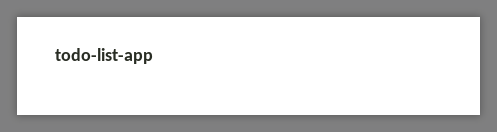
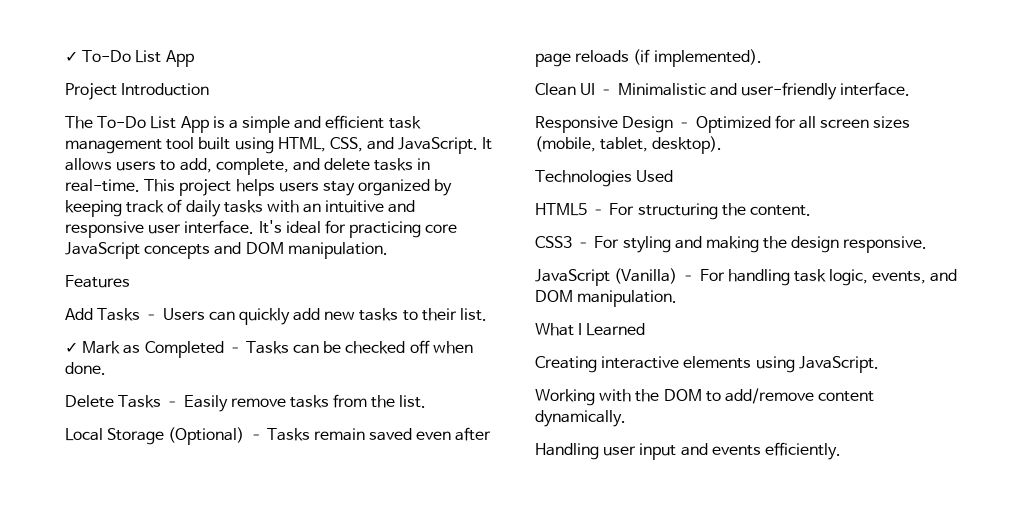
[55,48,153,64] todo-list-app -> [65,50,194,67] [65,83,210,100] [65,115,421,133] [65,137,493,154] [65,158,431,175] [65,179,453,196] [65,199,416,217] [65,220,458,238] [65,242,388,259] [65,275,130,288] [65,308,488,325] [65,340,473,358] [65,362,106,375] [65,394,427,412] [65,427,492,445] [535,49,762,67] [535,82,911,100] [535,115,911,133] [535,136,723,154] [535,170,674,187] [535,203,811,220] [535,236,928,253] [535,268,958,286] [535,290,678,307] [535,323,646,336] [535,356,879,373] [535,388,875,406] [535,410,626,427] [535,442,841,460] ✓ To-Do List App // Project Introduction // The To-Do List App is a simple and efficient task management tool built using HTML, CSS, and JavaScript. It allows users to add, complete, and delete tasks in real-time. This project helps users stay organized by keeping track of daily tasks with an intuitive and responsive user interface. It's ideal for practicing core JavaScript concepts and DOM manipulation. // Features // Add Tasks – Users can quickly add new tasks to their list. // ✓ Mark as Completed – Tasks can be checked off when done. // Delete Tasks – Easily remove tasks from the list. // Local Storage (Optional) – Tasks remain saved even after page reloads (if implemented). // Clean UI – Minimalistic and user-friendly interface. // Responsive Design – Optimized for all screen sizes (mobile, tablet, desktop). // Technologies Used // HTML5 – For structuring the content. // CSS3 – For styling and making the design responsive. // JavaScript (Vanilla) – For handling task logic, events, and DOM manipulation. // What I Learned // Creating interactive elements using JavaScript. // Working with the DOM to add/remove content dynamically. // Handling user input and events efficiently.

